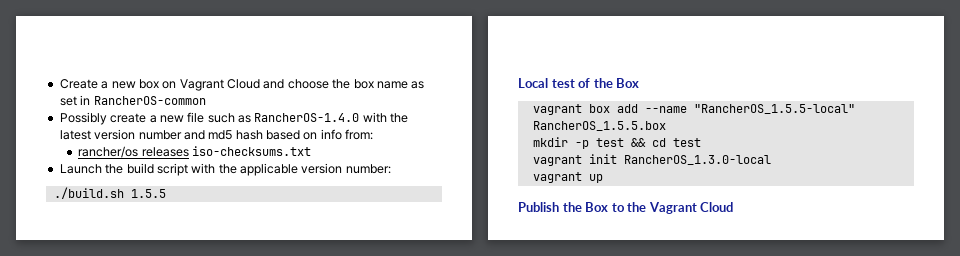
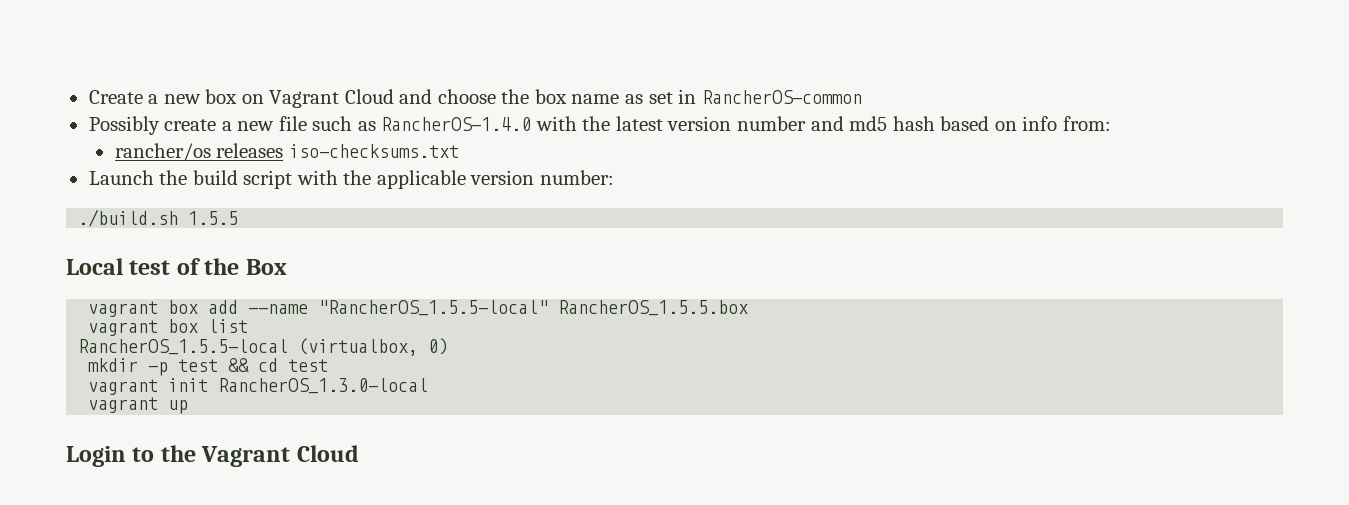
(666, 126) none -> [88,319,249,336] [78,338,449,356] // vagrant box list // RancherOS_1.5.5-local (virtualbox, 0)
[518,202,609,212] Publish the Box -> [66,446,126,467] Login

